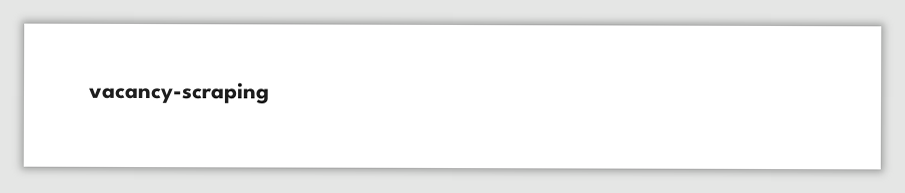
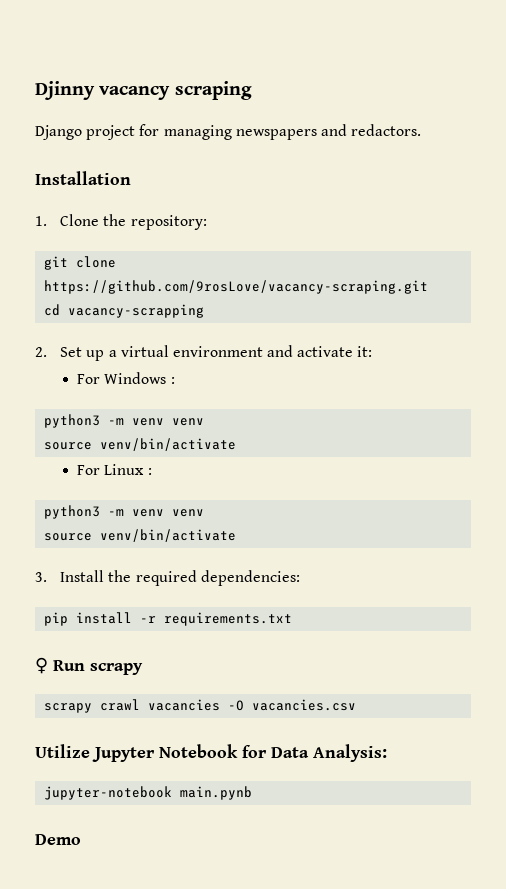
[88,81,270,105] vacancy-scraping -> [35,81,252,100] [35,124,422,140] [35,171,131,185] [35,214,207,230] [44,256,117,270] [44,280,429,294] [44,304,205,318] [35,345,373,361] [77,372,175,384] [44,414,205,428] [44,438,237,451] [77,464,152,475] [44,505,205,519] [44,529,237,542] [35,570,300,586] [44,612,293,626] [35,657,143,675] [44,699,357,713] [35,744,387,762] [44,786,253,800] [35,834,81,845] Djinny vacancy scraping // Django project for managing newspapers and redactors. // Installation // 1. Clone the repository: // git clone https://github.com/9rosLove/vacancy-scraping.git // cd vacancy-scrapping // 2. Set up a virtual environment and activate it: // For Windows : // python3 -m venv venv // source venv/bin/activate // For Linux : // python3 -m venv venv // source venv/bin/activate // 3. Install the required dependencies: // pip install -r requirements.txt // ♀ Run scrapy // scrapy crawl vacancies -O vacancies.csv // Utilize Jupyter Notebook for Data Analysis: // jupyter-notebook main.pynb // Demo

